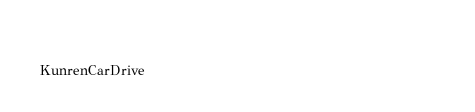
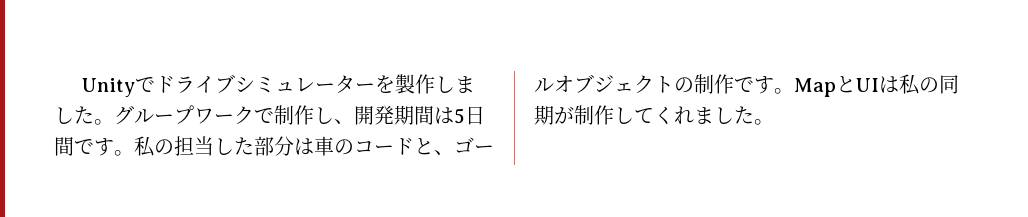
[40,65,145,76] KunrenCarDrive -> [81,74,475,97] [54,105,485,125] [54,136,494,157] [534,74,959,97] [534,105,774,125] Unityでドライブシミュレーターを製作しました。グループワークで制作し、開発期間は5日間です。私の担当した部分は車のコードと、ゴールオブジェクトの制作です。MapとUIは私の同期が制作してくれました。

